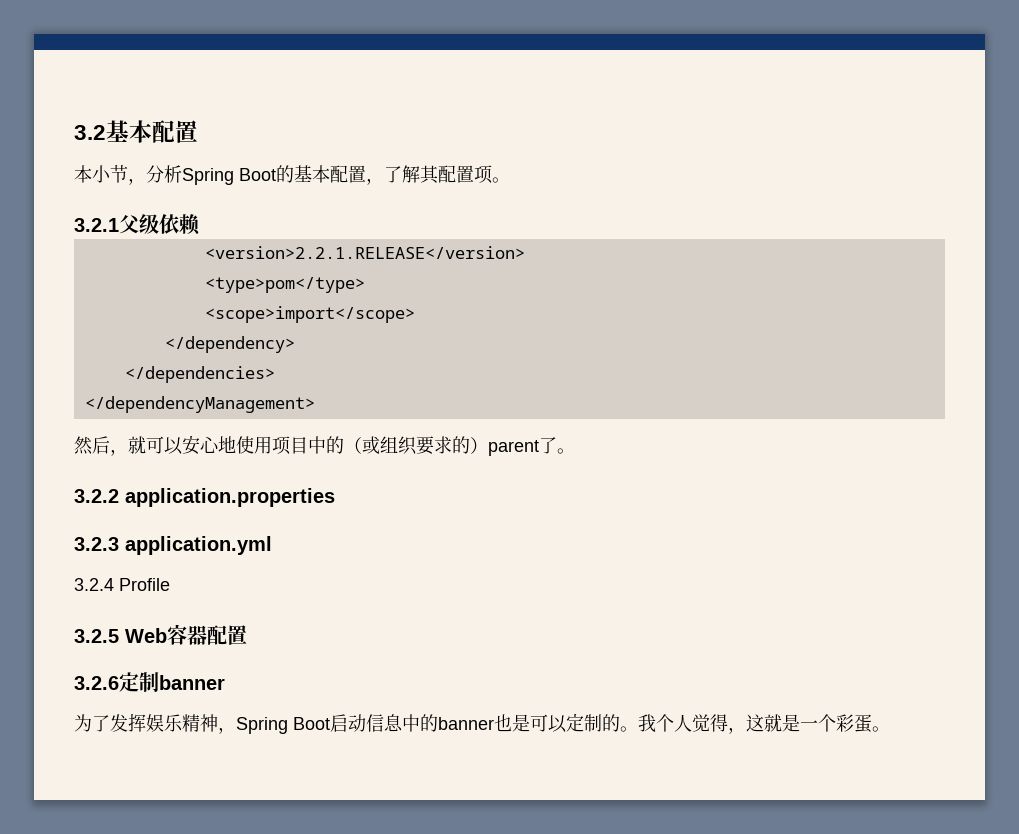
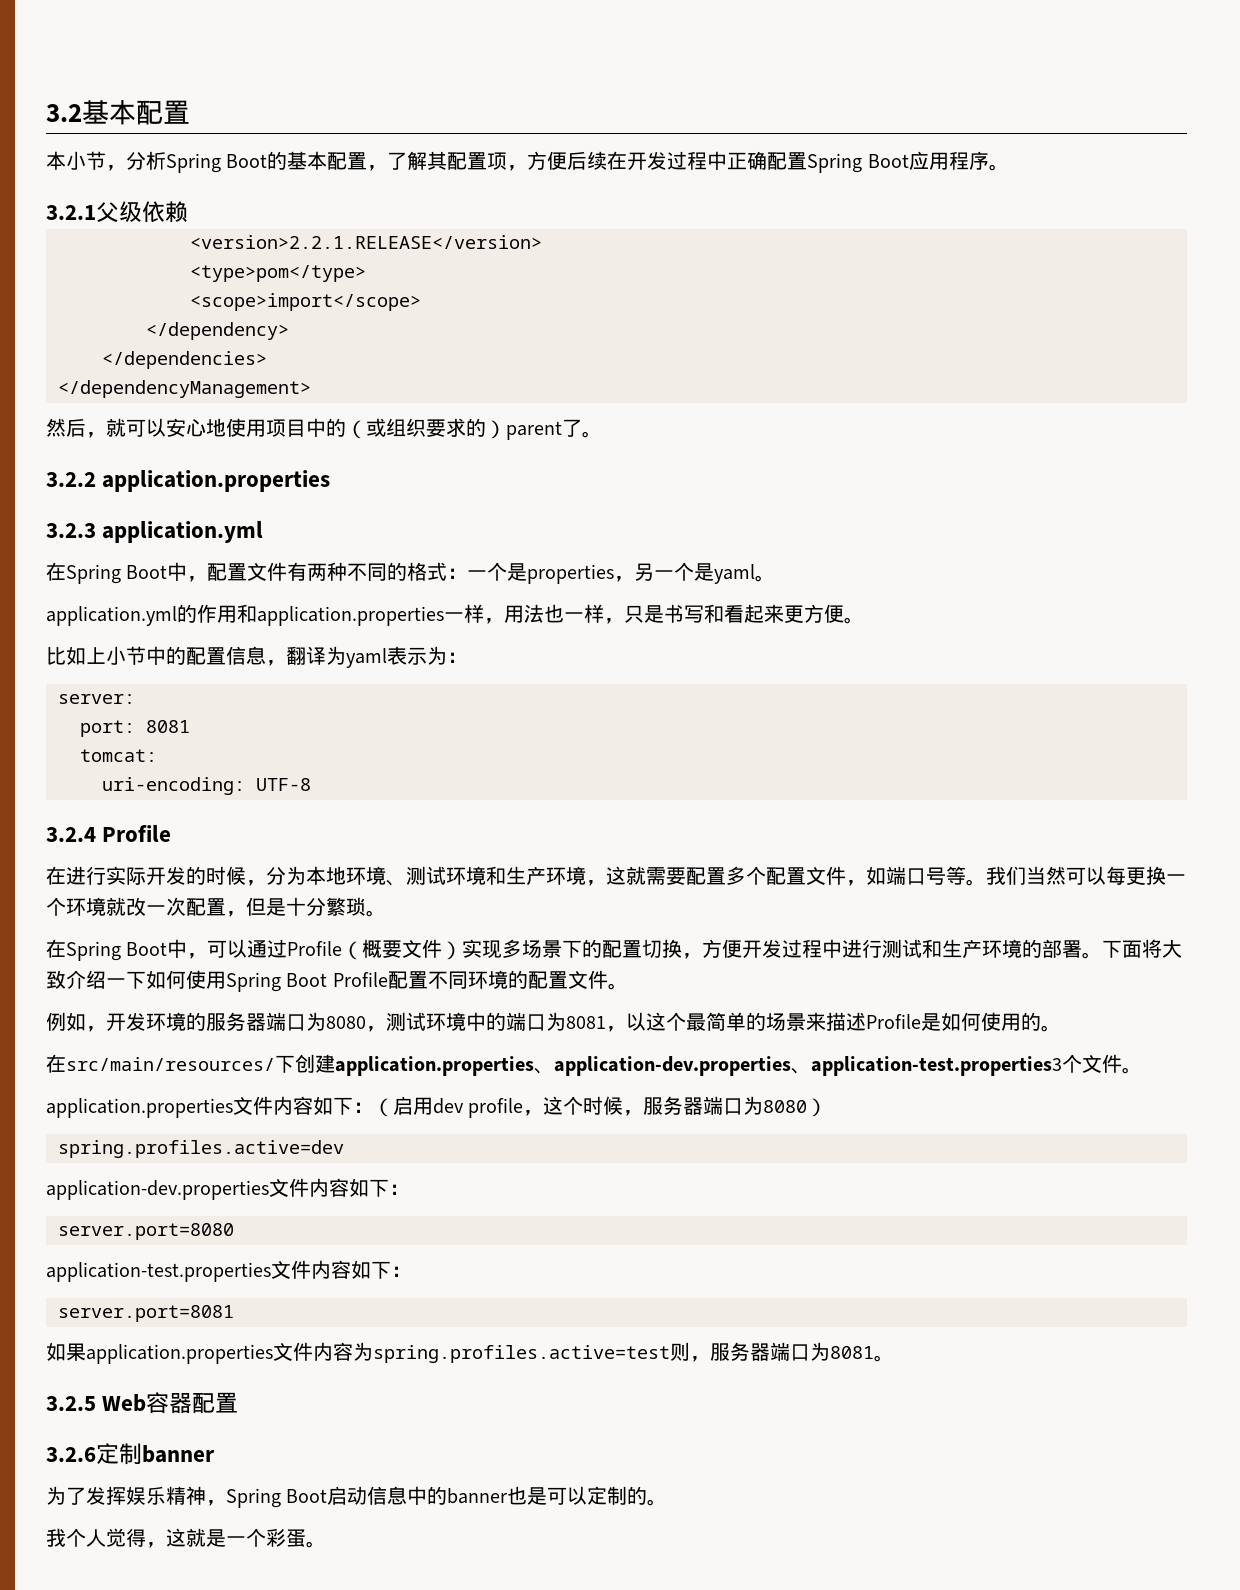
(493, 174) none -> [507,151,989,173] ，方便后续在开发过程中正确配置Spring Boot应用程序
[74,578,170,591] 3.2.4 Profile -> [46,562,776,584] [46,604,864,626] [46,646,467,668] [58,694,135,704] [80,720,190,737] [80,749,157,762] [102,777,311,795] [46,825,172,842] [46,866,1186,886] [46,897,386,917] [46,939,1183,961] [46,970,628,992] [46,1012,1061,1032] [46,1054,1142,1076] [46,1096,828,1118] [58,1140,344,1158] [46,1178,409,1200] [58,1223,234,1240] [46,1260,411,1282] [58,1305,234,1322] [46,1342,894,1364] 在Spring Boot中，配置文件有两种不同的格式：一个是properties，另一个是yaml。 // application.yml的作用和application.properties一样，用法也一样，只是书写和看起来更方便。 // 比如上小节中的配置信息，翻译为yaml表示为： // server: // port: 8081 // tomcat: // uri-encoding: UTF-8 // 3.2.4 Profile // 在进行实际开发的时候，分为本地环境、测试环境和生产环境，这就需要配置多个配置文件，如端口号等。我们当然可以每更换一个环境就改一次配置，但是十分繁琐。 // 在Spring Boot中，可以通过Profile（概要文件）实现多场景下的配置切换，方便开发过程中进行测试和生产环境的部署。下面将大致介绍一下如何使用Spring Boot Profile配置不同环境的配置文件。 // 例如，开发环境的服务器端口为8080，测试环境中的端口为8081，以这个最简单的场景来描述Profile是如何使用的。 // 在src/main/resources/下创建application.properties、application-dev.properties、application-test.properties3个文件。 // application.properties文件内容如下：（启用dev profile，这个时候，服务器端口为8080） // spring.profiles.active=dev // application-dev.properties文件内容如下： // server.port=8080 // application-test.properties文件内容如下： // server.port=8081 // 如果application.properties文件内容为spring.profiles.active=test则，服务器端口为8081。
(638, 729) none -> (668, 1502) //

